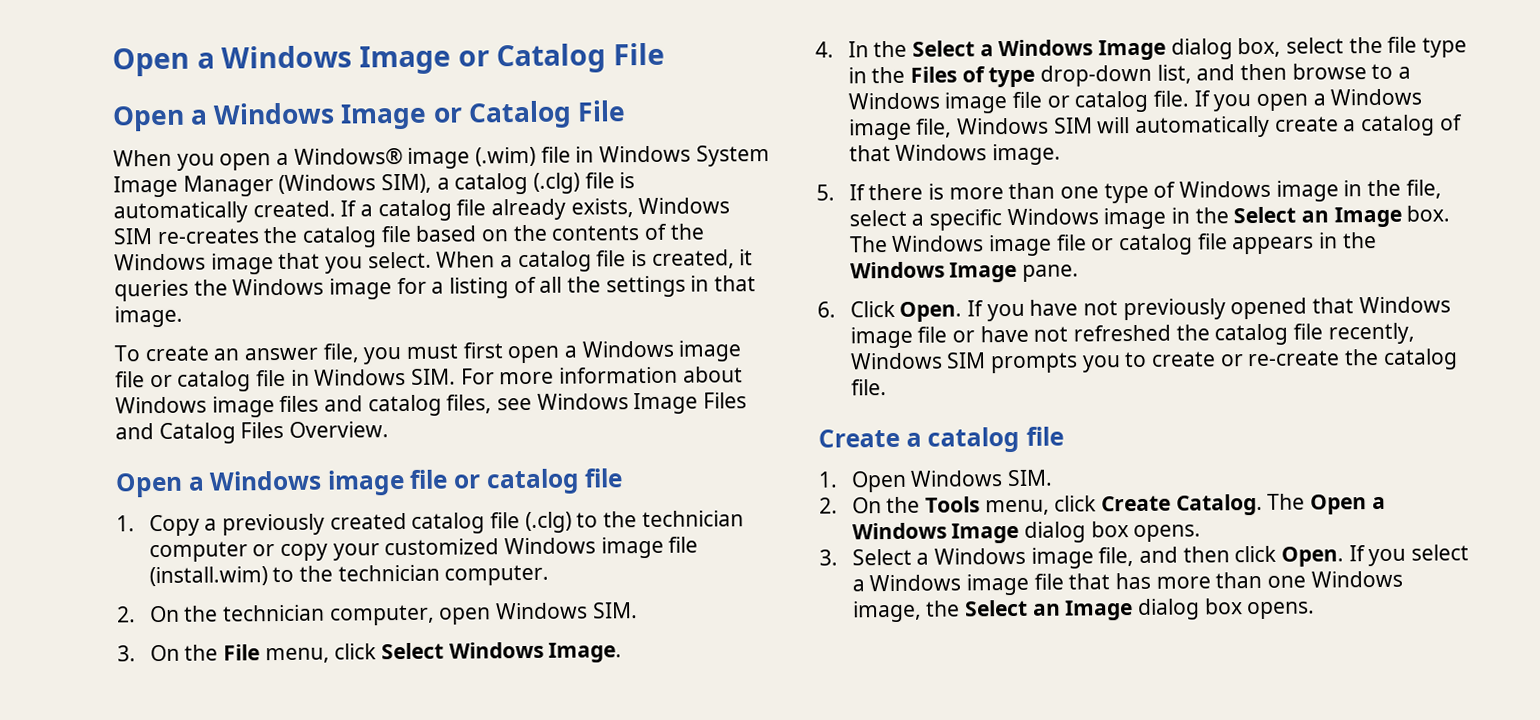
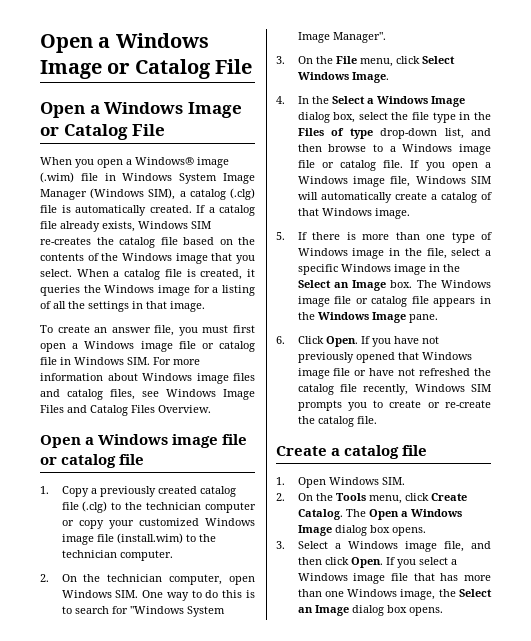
(638, 610) none -> [142,590,255,601] [61,606,225,617] [297,32,386,43] One way to do this is to search for "Windows System Image Manager".

